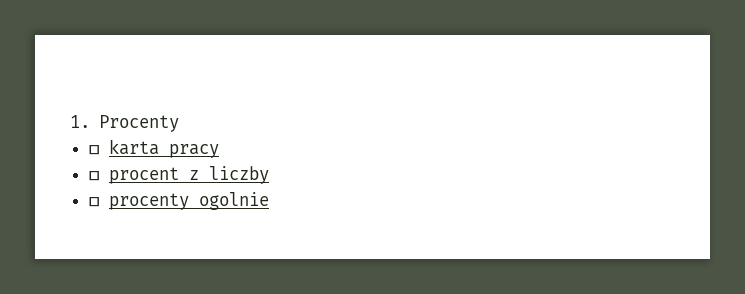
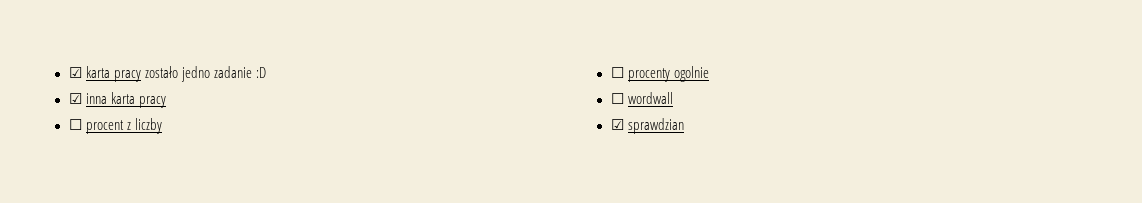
[70,115,179,132] [88,145,99,155] 1. Procenty // ☐ -> [68,66,266,82] [68,93,107,104] ☑ karta pracy zostało jedno zadanie :D // ☑ inna
(269, 201) none -> [610,92,673,104] [610,118,684,134] // ☐ wordwall // ☑ sprawdzian

